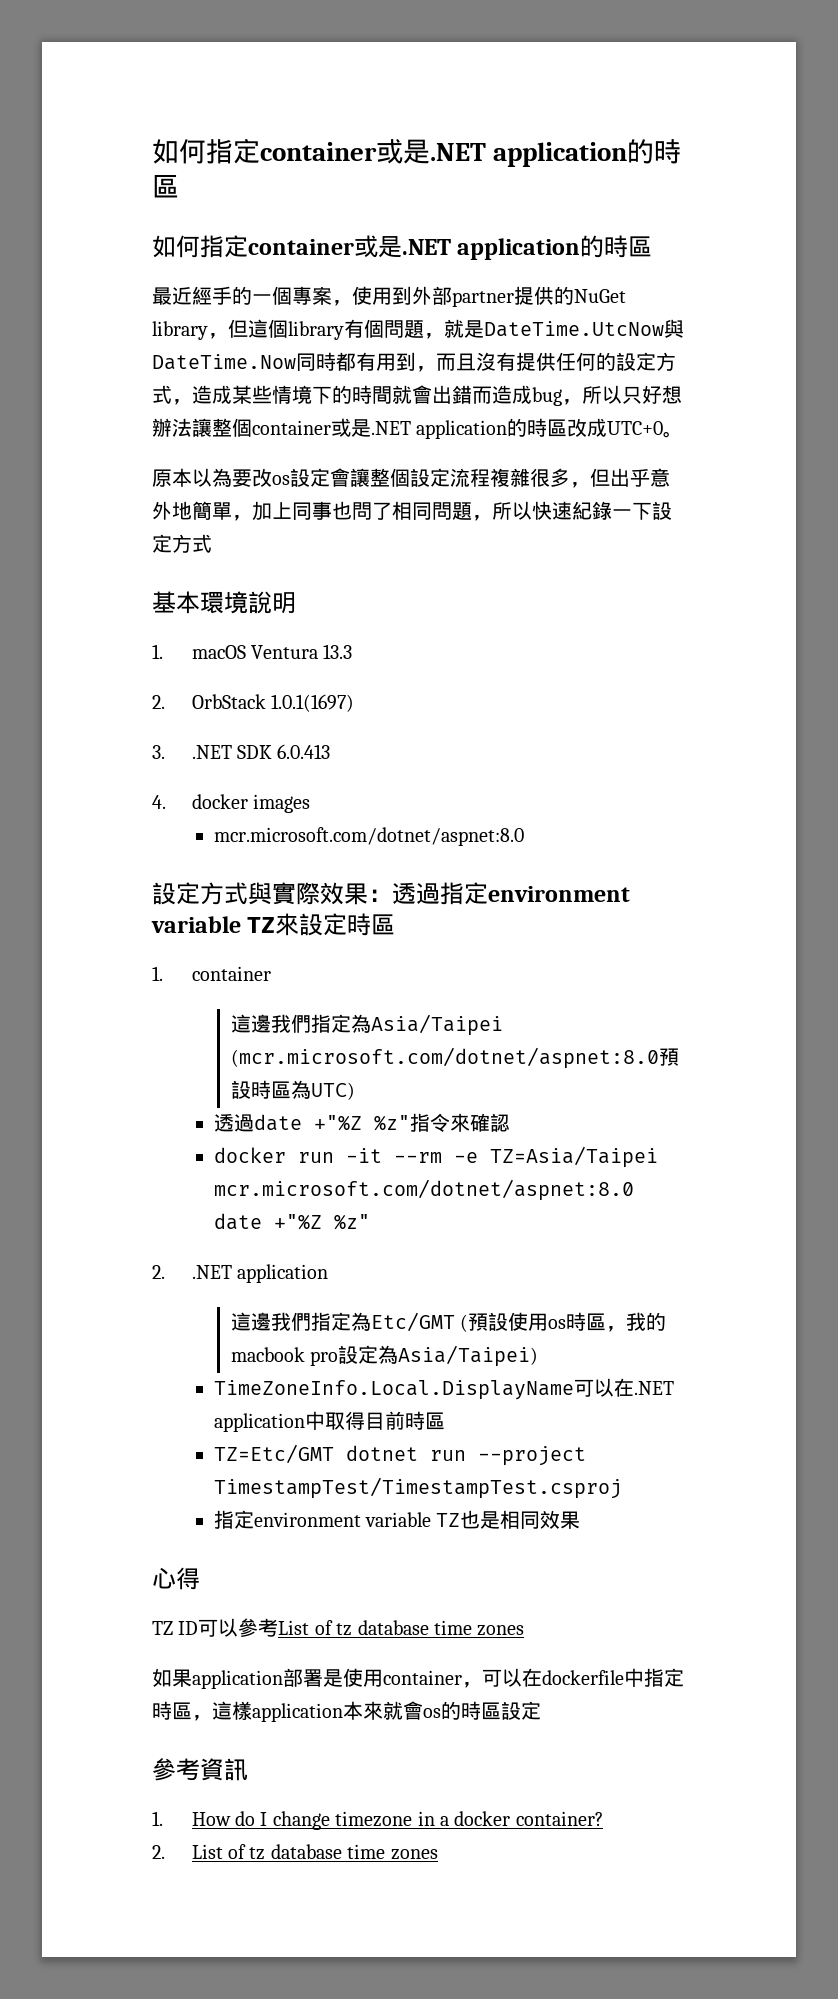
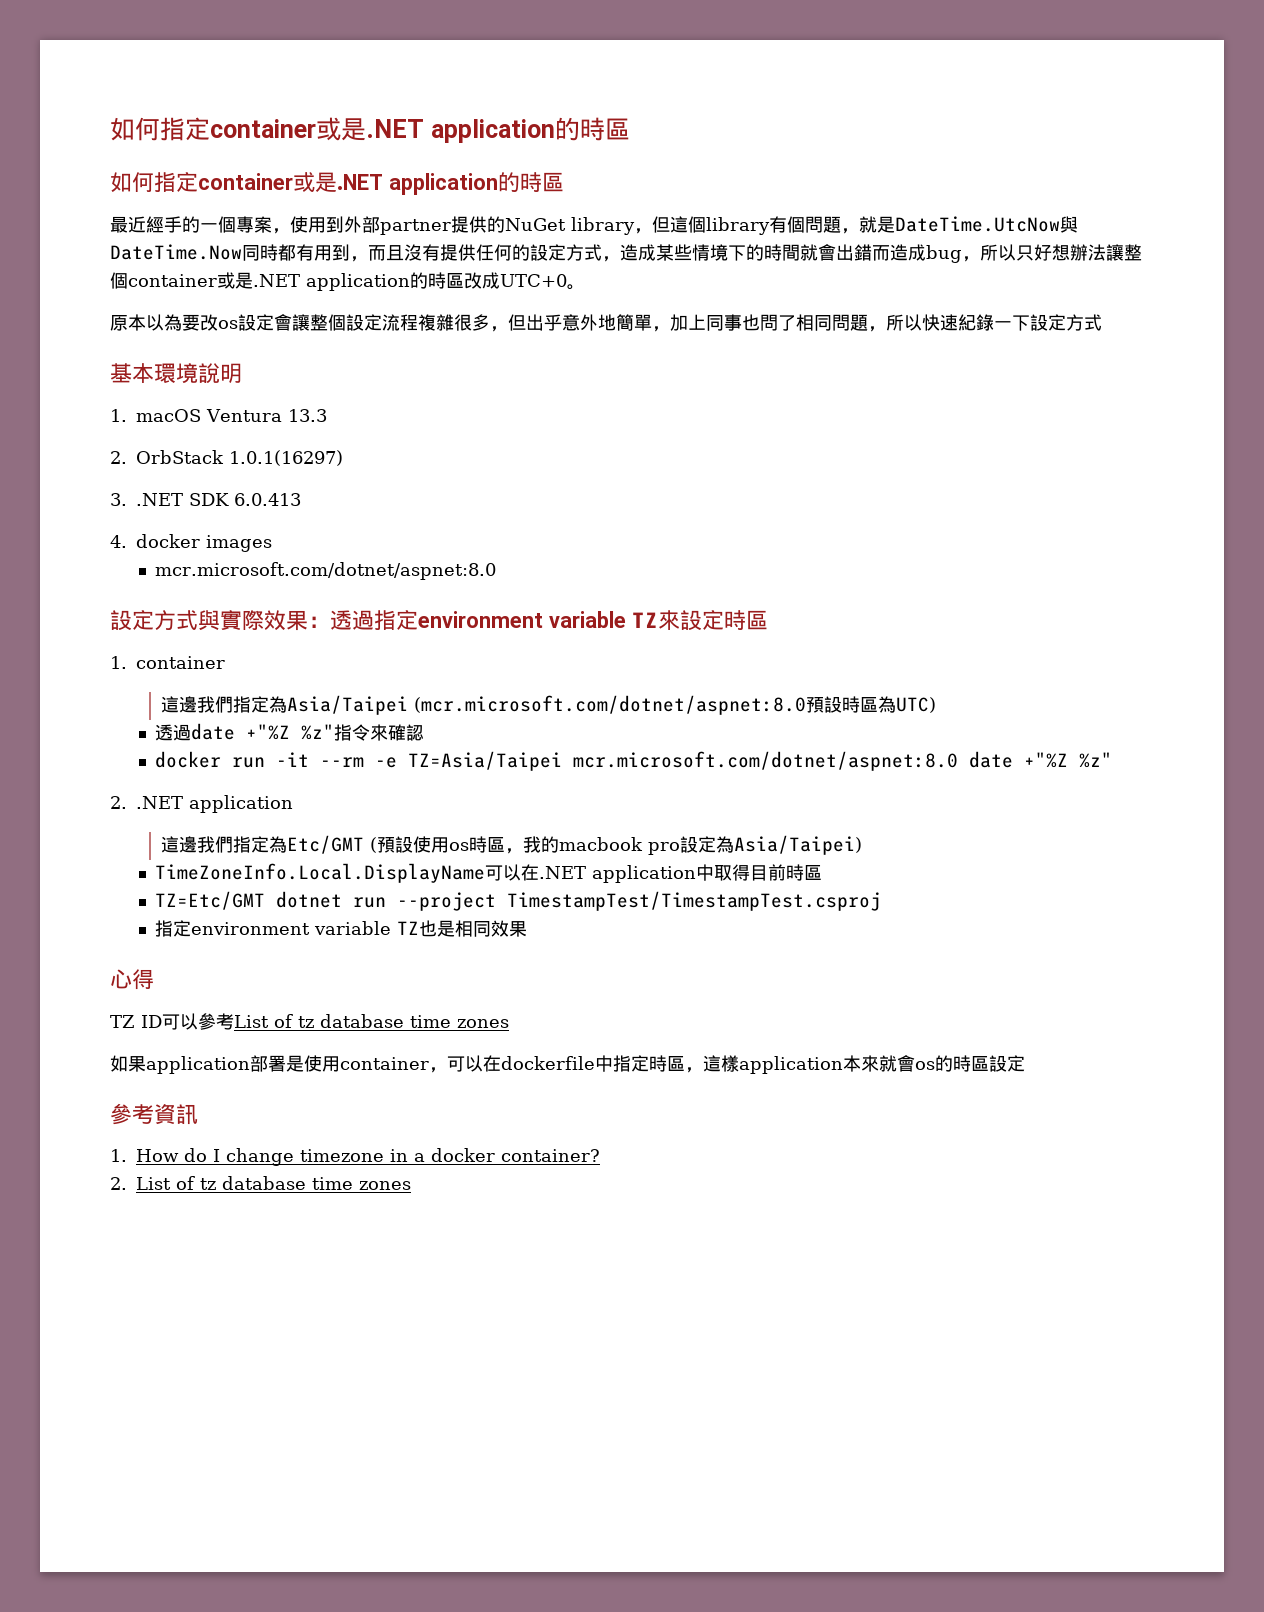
[270,694,354,712] 1.0.1(1697) -> [229,450,343,466] 1.0.1(16297)

